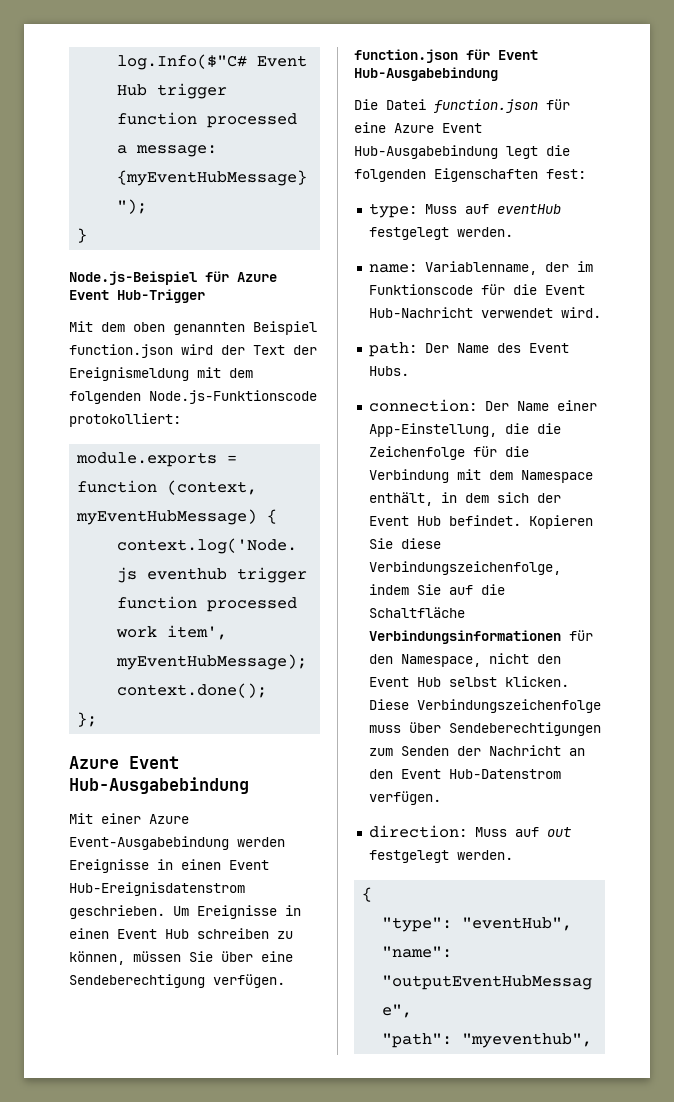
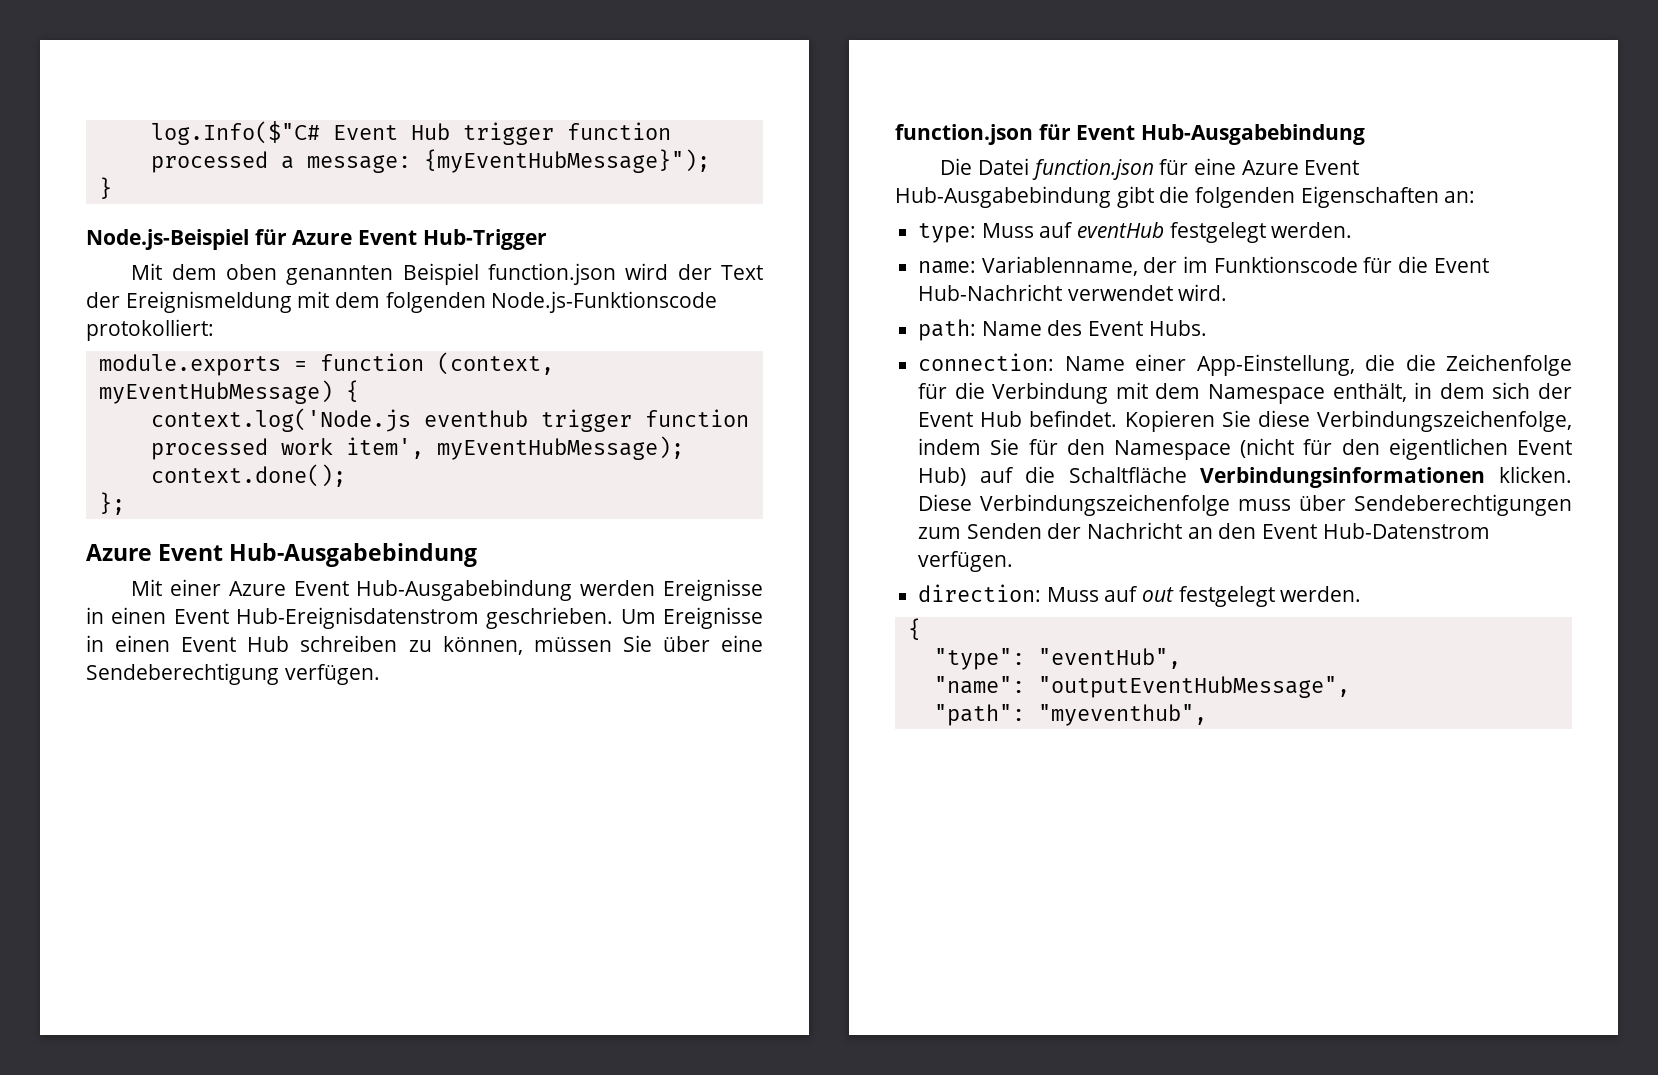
[69,836,229,850] Event-Ausgabebindung -> [293,579,573,601] Event Hub-Ausgabebindung
[506,146,538,159] legt -> [1116,186,1154,208] gibt
[546,169,586,179] fest: -> [1444,191,1476,203] an:
[424,343,449,353] Der -> (977, 330) none
[484,401,509,411] Der -> (1055, 362) none
[448,584,505,595] [368,607,465,618] [368,630,593,644] [368,653,561,667] [368,677,497,687] auf die Schaltfläche Verbindungsinformationen für den Namespace, nicht den Event Hub selbst -> [1028,438,1572,460] [918,466,1486,488] für den Namespace (nicht für den eigentlichen Event Hub) auf die Schaltfläche Verbindungsinformationen

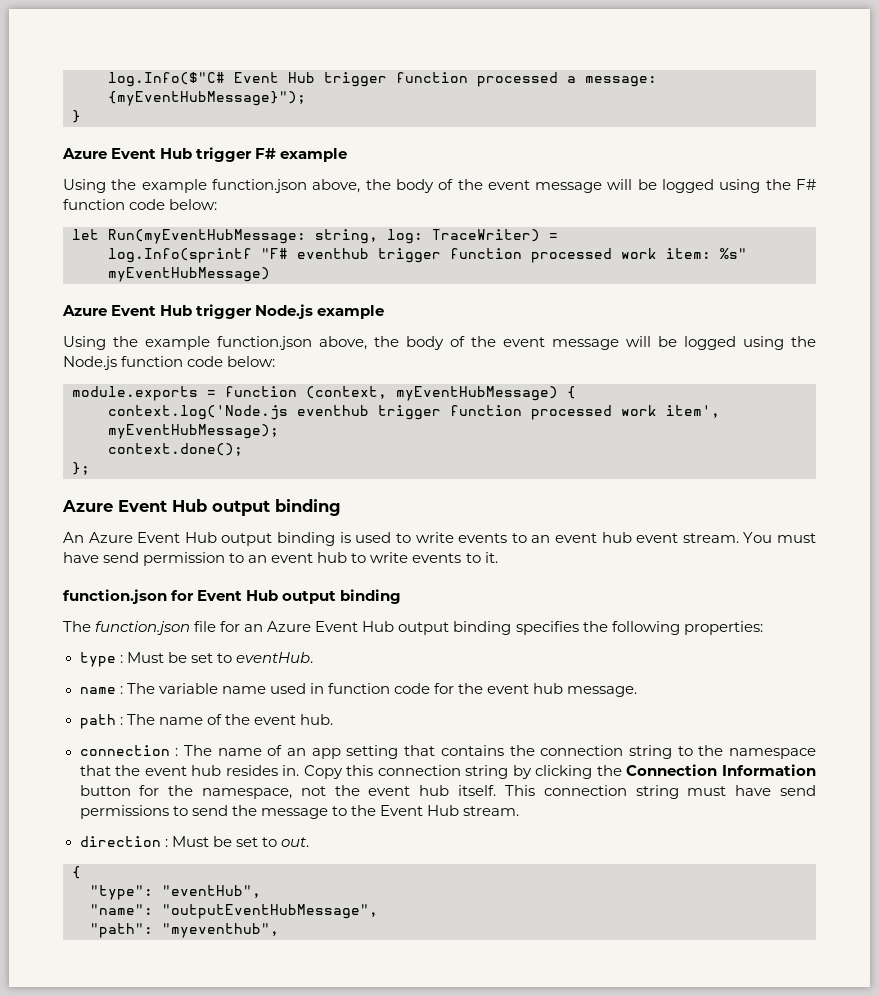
[86,229,547,250] [131,263,764,285] [86,291,718,313] [86,319,214,341] Node.js-Beispiel für Azure Event Hub-Trigger // Mit dem oben genannten Beispiel function.json wird der Text der Ereignismeldung mit dem folgenden Node.js-Funktionscode protokolliert: -> [62,147,348,162] [63,179,816,193] [63,199,218,210] [72,229,558,244] [108,248,747,263] [108,267,270,282] [62,304,385,319] [63,336,816,350] [63,356,276,370] Azure Event Hub trigger F# example // Using the example function.json above, the body of the event message will be logged using the F# function code below: // let Run(myEventHubMessage: string, log: TraceWriter) = // log.Info(sprintf "F# eventhub trigger function processed work item: %s" myEventHubMessage) // Azure Event Hub trigger Node.js example // Using the example function.json above, the body of the event message will be logged using the Node.js function code below:
[229,543,478,567] [131,579,764,601] [86,607,763,629] [86,635,764,655] [86,663,380,685] [895,124,1366,145] [940,158,1360,180] [895,186,1476,208] [918,222,1353,243] [918,256,1489,276] [918,284,1228,301] [918,319,1207,341] [918,353,1572,376] [918,382,1572,404] [918,410,1572,432] [918,438,1572,460] [918,466,1572,488] [918,494,1572,516] [918,522,1490,539] [918,551,1014,572] [918,584,1362,607] Hub-Ausgabebindung // Mit einer Azure Event Hub-Ausgabebindung werden Ereignisse in einen Event Hub-Ereignisdatenstrom geschrieben. Um Ereignisse in einen Event Hub schreiben zu können, müssen Sie über eine Sendeberechtigung verfügen. // function.json für Event Hub-Ausgabebindung // Die Datei function.json für eine Azure Event Hub-Ausgabebindung gibt die folgenden Eigenschaften an: // type: Muss auf eventHub festgelegt werden. // name: Variablenname, der im Funktionscode für die Event Hub-Nachricht verwendet wird. // path: Name des Event Hubs. // connection: Name einer App-Einstellung, die die Zeichenfolge für die Verbindung mit dem Namespace enthält, in dem sich der Event Hub befindet. Kopieren Sie diese Verbindungszeichenfolge, indem Sie für den Namespace (nicht für den eigentlichen Event Hub) auf die Schaltfläche Verbindungsinformationen klicken. Diese Verbindungszeichenfolge muss über Sendeberechtigungen zum Senden der Nachricht an den Event Hub-Datenstrom verfügen. // direction: Muss auf out festgelegt werden. -> [172,499,341,516] [63,532,816,546] [63,552,498,566] [63,589,402,604] [63,621,763,635] [79,652,313,667] [79,683,638,697] [79,714,333,729] [79,745,816,759] [79,764,817,779] [79,785,816,799] [79,805,519,819] [79,836,309,847] Hub output binding // An Azure Event Hub output binding is used to write events to an event hub event stream. You must have send permission to an event hub to write events to it. // function.json for Event Hub output binding // The function.json file for an Azure Event Hub output binding specifies the following properties: // type : Must be set to eventHub. // name : The variable name used in function code for the event hub message. // path : The name of the event hub. // connection : The name of an app setting that contains the connection string to the namespace that the event hub resides in. Copy this connection string by clicking the Connection Information button for the namespace, not the event hub itself. This connection string must have send permissions to send the message to the Event Hub stream. // direction : Must be set to out.

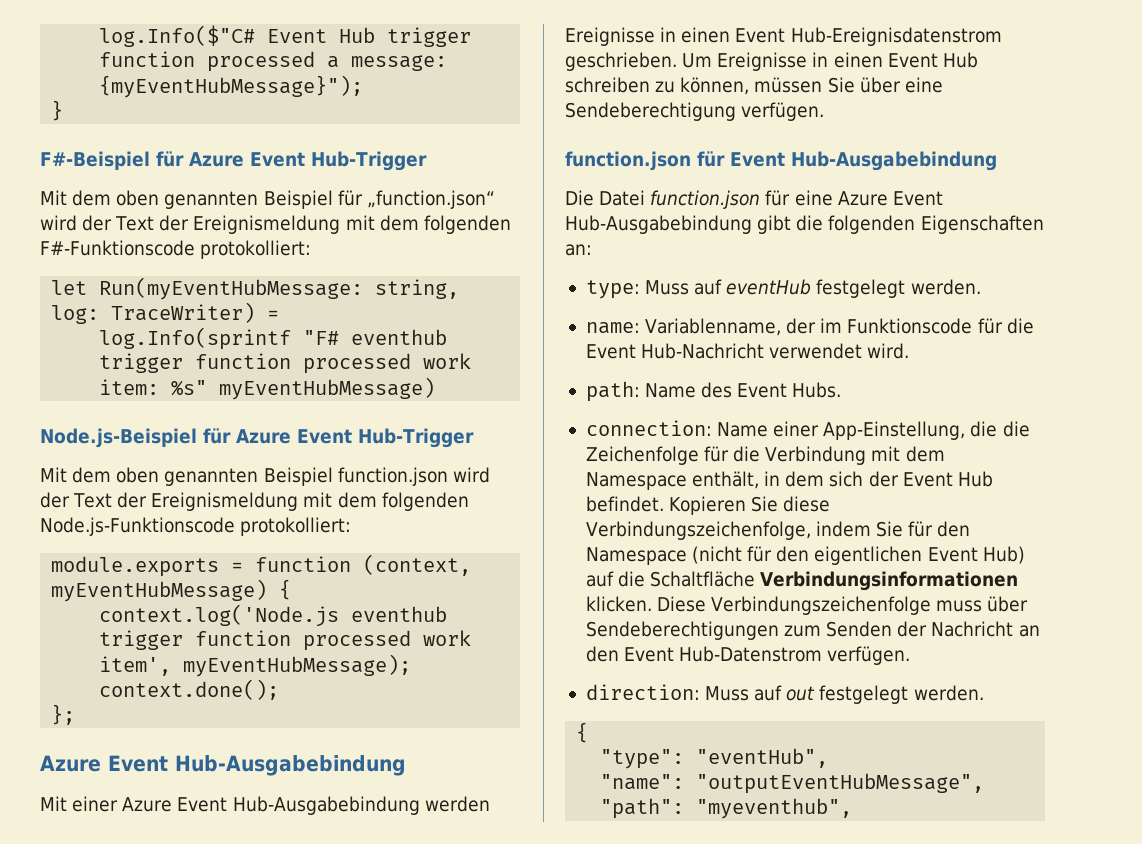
[62,147,348,162] [63,179,816,193] [63,199,218,210] Azure Event Hub trigger F# example // Using the example function.json above, the body of the event message will be logged using the F# function code below: -> [40,151,427,171] [40,190,495,209] [40,215,511,234] [40,240,312,259] F#-Beispiel für Azure Event Hub-Trigger // Mit dem oben genannten Beispiel für „function.json“ wird der Text der Ereignismeldung mit dem folgenden F#-Funktionscode protokolliert:
[62,304,385,319] [63,336,816,350] [63,356,276,370] Azure Event Hub trigger Node.js example // Using the example function.json above, the body of the event message will be logged using the Node.js function code below: -> [40,428,474,448] [40,467,490,486] [40,492,469,511] [40,517,352,536] Node.js-Beispiel für Azure Event Hub-Trigger // Mit dem oben genannten Beispiel function.json wird der Text der Ereignismeldung mit dem folgenden Node.js-Funktionscode protokolliert:
[172,499,341,516] [63,532,816,546] [63,552,498,566] [63,589,402,604] [63,621,763,635] [79,652,313,667] [79,683,638,697] [79,714,333,729] [79,745,816,759] [79,764,817,779] [79,785,816,799] [79,805,519,819] [79,836,309,847] Hub output binding // An Azure Event Hub output binding is used to write events to an event hub event stream. You must have send permission to an event hub to write events to it. // function.json for Event Hub output binding // The function.json file for an Azure Event Hub output binding specifies the following properties: // type : Must be set to eventHub. // name : The variable name used in function code for the event hub message. // path : The name of the event hub. // connection : The name of an app setting that contains the connection string to the namespace that the event hub resides in. Copy this connection string by clicking the Connection Information button for the namespace, not the event hub itself. This connection string must have send permissions to send the message to the Event Hub stream. // direction : Must be set to out. -> [175,755,406,776] [40,796,490,815] [565,27,1002,46] [565,52,978,71] [565,77,943,95] [565,102,825,121] [565,151,997,171] [565,190,943,209] [565,215,1044,234] [565,244,592,256] [585,279,981,299] [585,318,1034,336] [585,343,910,359] [585,381,842,402] [585,420,1030,440] [585,446,945,465] [585,471,993,490] [585,496,831,515] [585,521,971,540] [585,546,1025,565] [585,571,1019,591] [585,596,1029,615] [585,621,1040,640] [585,646,911,665] [585,684,984,704] Hub-Ausgabebindung // Mit einer Azure Event Hub-Ausgabebindung werden Ereignisse in einen Event Hub-Ereignisdatenstrom geschrieben. Um Ereignisse in einen Event Hub schreiben zu können, müssen Sie über eine Sendeberechtigung verfügen. // function.json für Event Hub-Ausgabebindung // Die Datei function.json für eine Azure Event Hub-Ausgabebindung gibt die folgenden Eigenschaften an: // type: Muss auf eventHub festgelegt werden. // name: Variablenname, der im Funktionscode für die Event Hub-Nachricht verwendet wird. // path: Name des Event Hubs. // connection: Name einer App-Einstellung, die die Zeichenfolge für die Verbindung mit dem Namespace enthält, in dem sich der Event Hub befindet. Kopieren Sie diese Verbindungszeichenfolge, indem Sie für den Namespace (nicht für den eigentlichen Event Hub) auf die Schaltfläche Verbindungsinformationen klicken. Diese Verbindungszeichenfolge muss über Sendeberechtigungen zum Senden der Nachricht an den Event Hub-Datenstrom verfügen. // direction: Muss auf out festgelegt werden.

